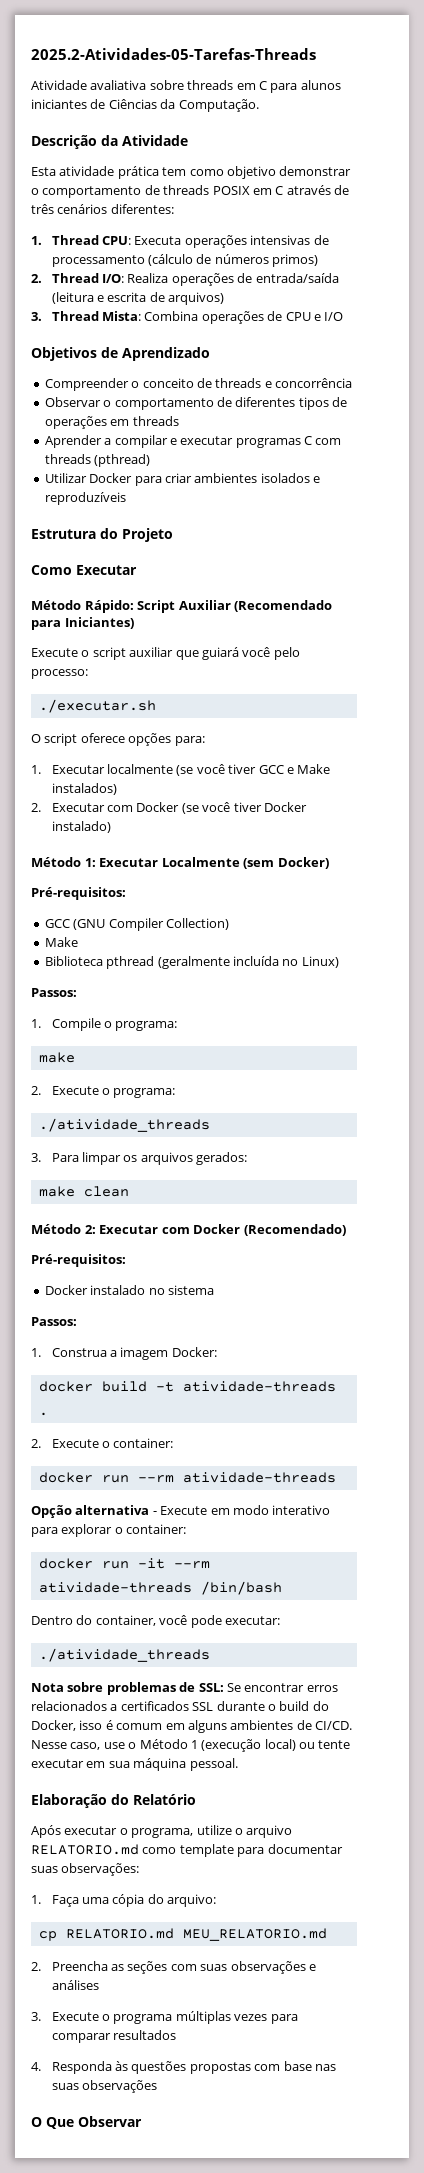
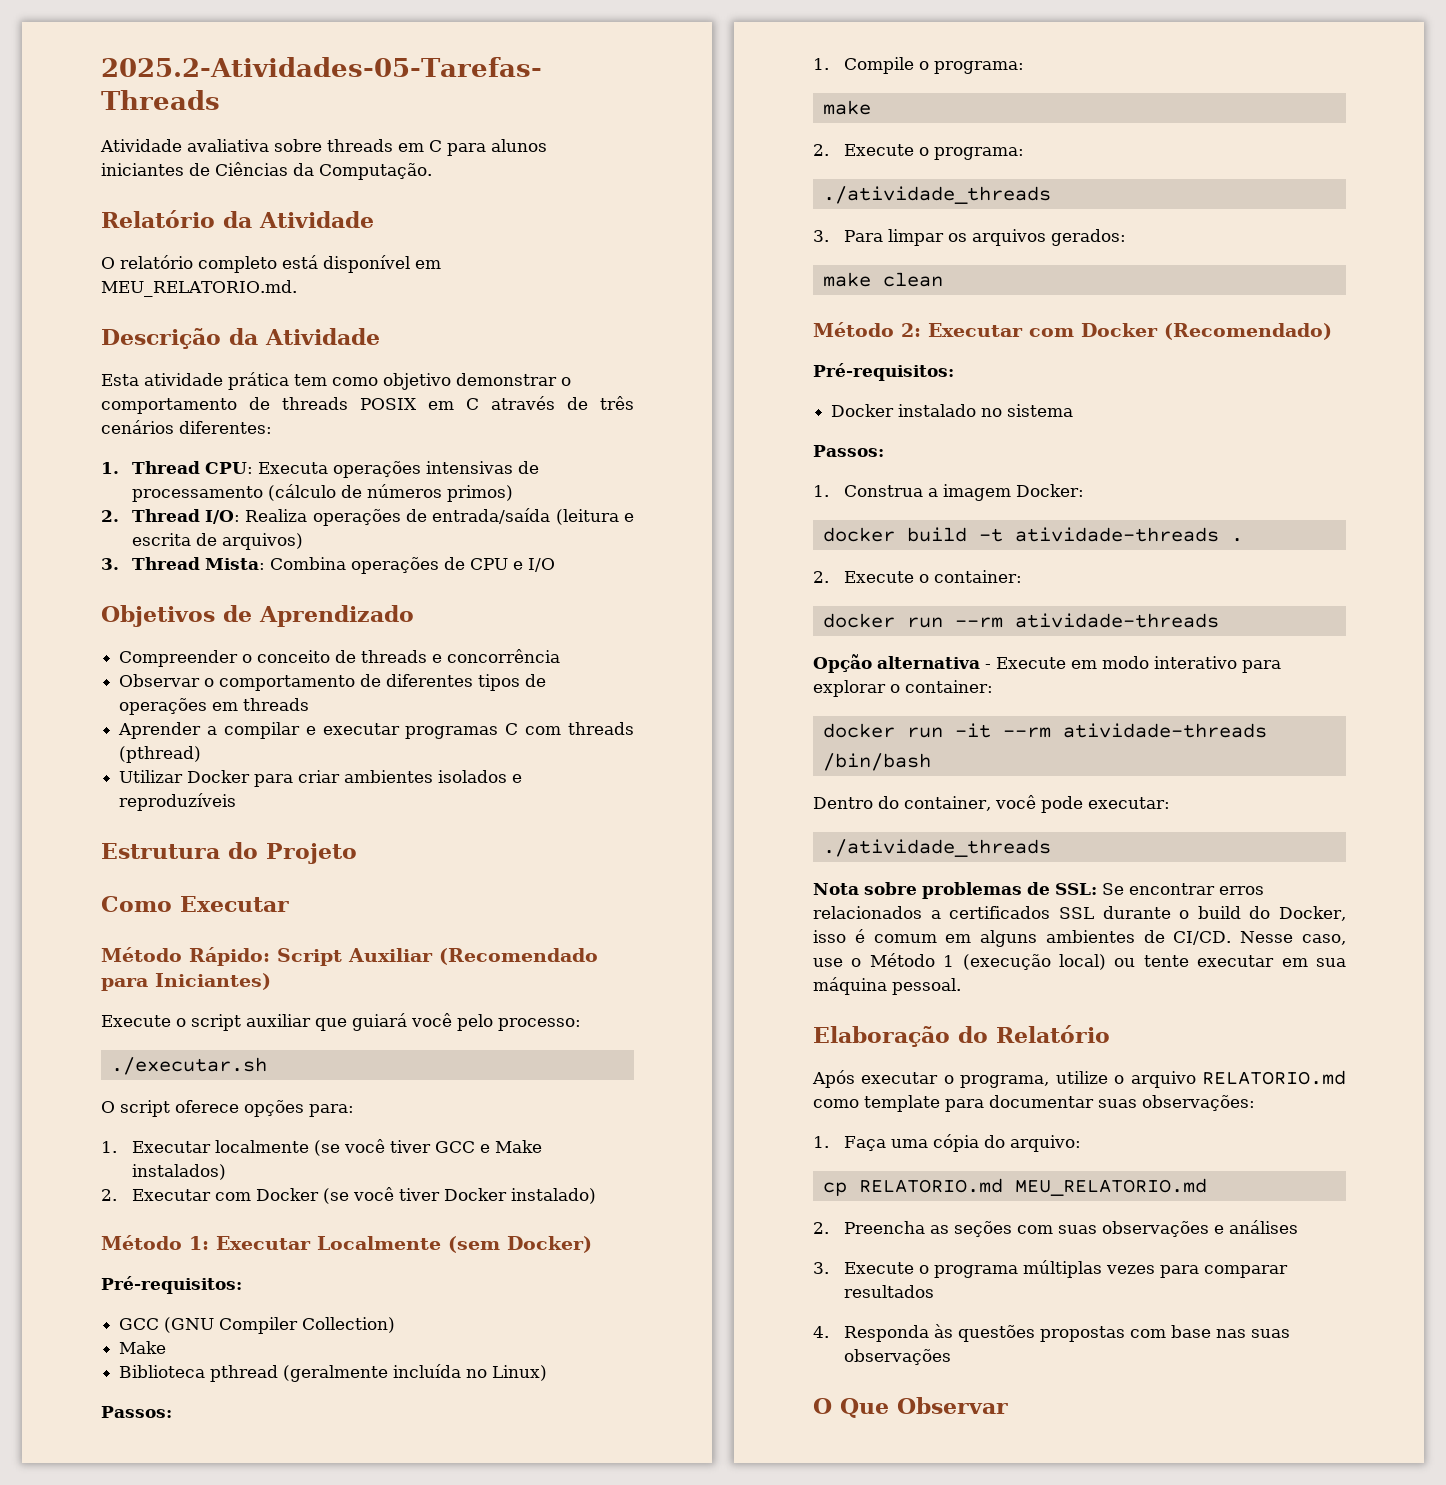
(259, 105) none -> [101,210,374,228] [101,255,441,273] [101,280,297,297] // Relatório da Atividade // O relatório completo está disponível em MEU_RELATORIO.md.

